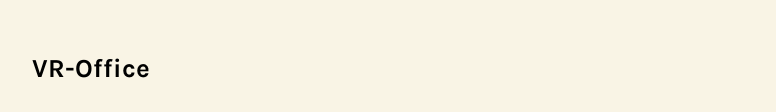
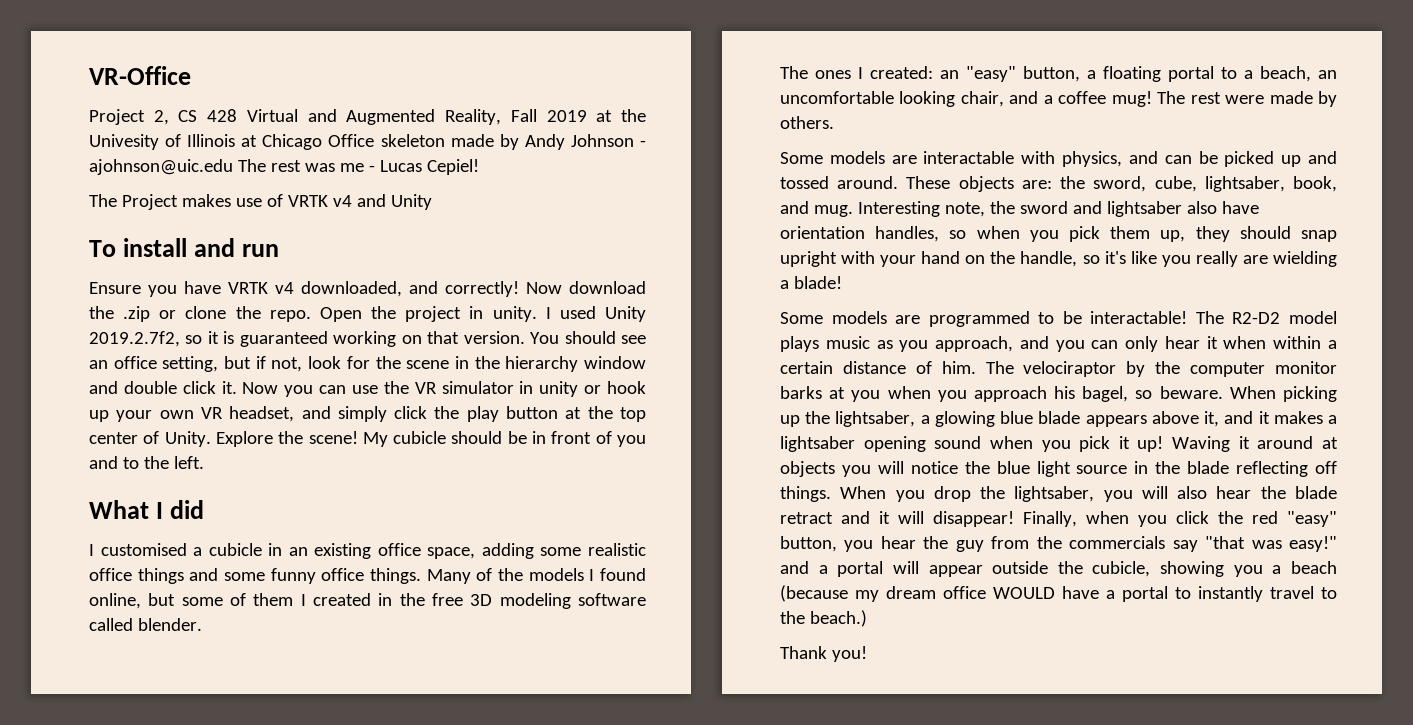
(150, 68) none -> [89,109,647,125] [89,134,646,150] [89,159,479,175] [89,194,432,210] [89,238,280,257] [89,281,646,297] [89,306,646,322] [89,331,646,347] [89,356,646,372] [89,381,647,397] [89,406,647,422] [89,431,647,447] [89,456,204,469] [89,500,205,519] [89,543,647,559] [89,568,647,584] [89,593,646,609] [89,618,202,631] [780,66,1337,82] [780,91,1337,107] [780,116,834,129] [780,151,1337,167] [780,176,1337,192] [780,201,1259,217] [780,226,1337,242] [780,251,1338,267] [780,276,842,289] [780,311,1337,327] [780,336,1337,352] [780,361,1337,377] [780,386,1337,402] [780,411,1337,427] [780,436,1338,452] [780,461,1337,477] [780,486,1337,502] [780,511,1337,527] [780,536,1337,552] [780,561,1337,577] [780,585,1337,602] [780,610,867,627] [780,646,867,662] // Project 2, CS 428 Virtual and Augmented Reality, Fall 2019 at the Univesity of Illinois at Chicago Office skeleton made by Andy Johnson - ajohnson@uic.edu The rest was me - Lucas Cepiel! // The Project makes use of VRTK v4 and Unity // To install and run // Ensure you have VRTK v4 downloaded, and correctly! Now download the .zip or clone the repo. Open the project in unity. I used Unity 2019.2.7f2, so it is guaranteed working on that version. You should see an office setting, but if not, look for the scene in the hierarchy window and double click it. Now you can use the VR simulator in unity or hook up your own VR headset, and simply click the play button at the top center of Unity. Explore the scene! My cubicle should be in front of you and to the left. // What I did // I customised a cubicle in an existing office space, adding some realistic office things and some funny office things. Many of the models I found online, but some of them I created in the free 3D modeling software called blender. // The ones I created: an "easy" button, a floating portal to a beach, an uncomfortable looking chair, and a coffee mug! The rest were made by others. // Some models are interactable with physics, and can be picked up and tossed around. These objects are: the sword, cube, lightsaber, book, and mug. Interesting note, the sword and lightsaber also have orientation handles, so when you pick them up, they should snap upright with your hand on the handle, so it's like you really are wielding a blade! // Some models are programmed to be interactable! The R2-D2 model plays music as you approach, and you can only hear it when within a certain distance of him. The velociraptor by the computer monitor barks at you when you approach his bagel, so beware. When picking up the lightsaber, a glowing blue blade appears above it, and it makes a lightsaber opening sound when you pick it up! Waving it around at objects you will notice the blue light source in the blade reflecting off things. When you drop the lightsaber, you will also hear the blade retract and it will disappear! Finally, when you click the red "easy" button, you hear the guy from the commercials say "that was easy!" and a portal will appear outside the cubicle, showing you a beach (because my dream office WOULD have a portal to instantly travel to the beach.) // Thank you!

